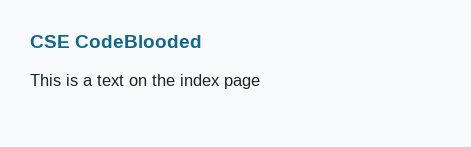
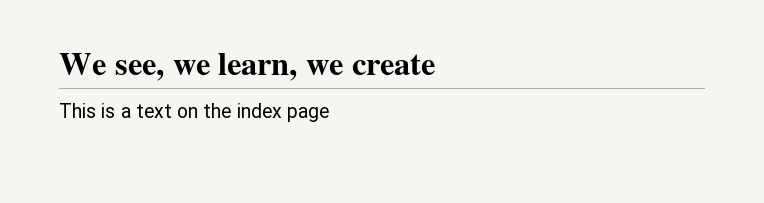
[30,35,203,48] CSE CodeBlooded -> [59,53,435,81] We see, we learn, we create

